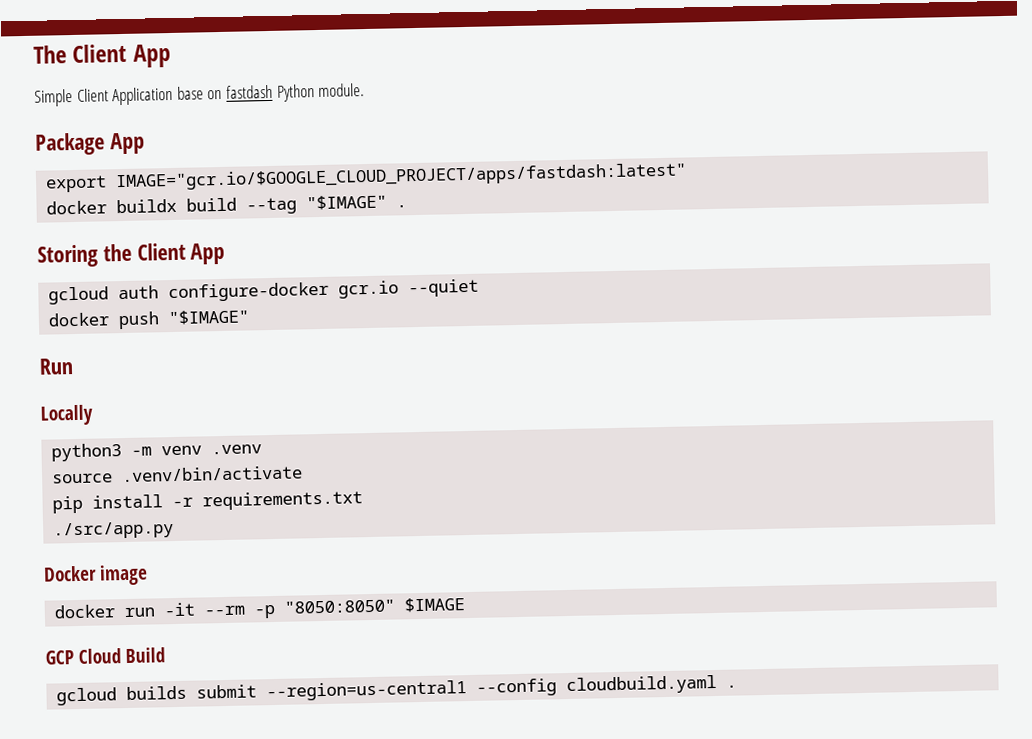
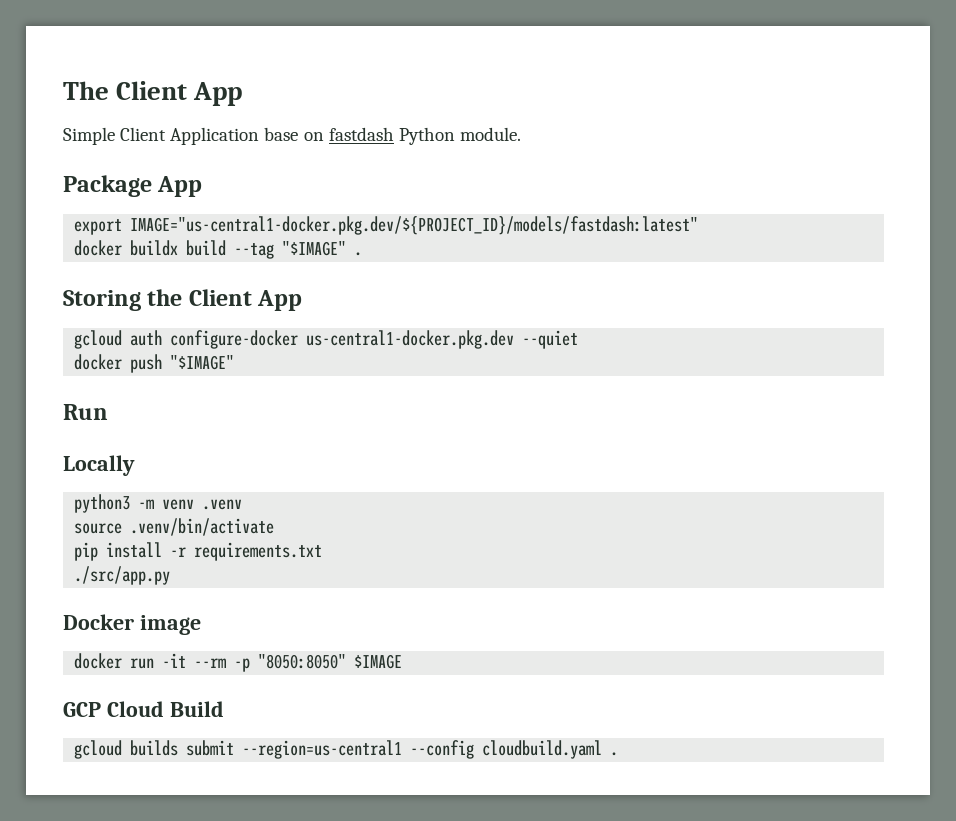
[115,162,688,192] IMAGE="gcr.io/$GOOGLE_CLOUD_PROJECT/apps/fastdash:latest" -> [130,216,699,235] IMAGE="us-central1-docker.pkg.dev/${PROJECT_ID}/models/fastdash:latest"
[338,280,400,299] gcr.io -> [306,330,515,349] us-central1-docker.pkg.dev

